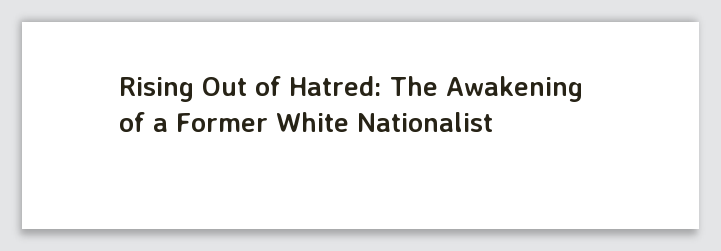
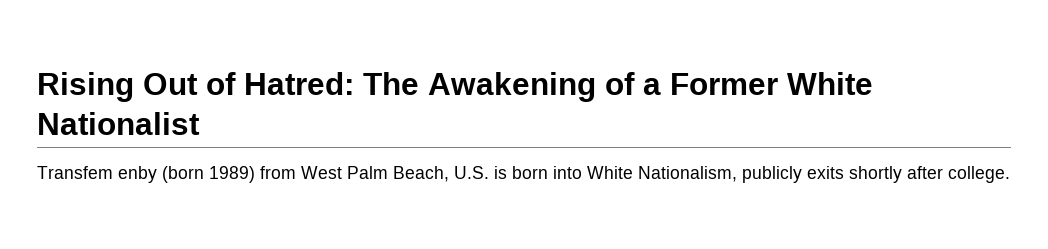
(493, 122) none -> [37,166,1010,183] // Transfem enby (born 1989) from West Palm Beach, U.S. is born into White Nationalism, publicly exits shortly after college.

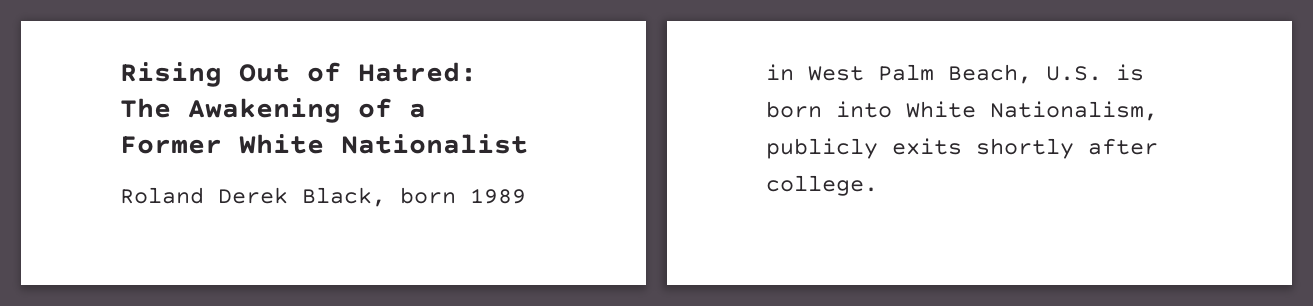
[37,166,296,183] Transfem enby (born 1989) from -> [120,187,526,207] [766,64,794,81] Roland Derek Black, born 1989 in

